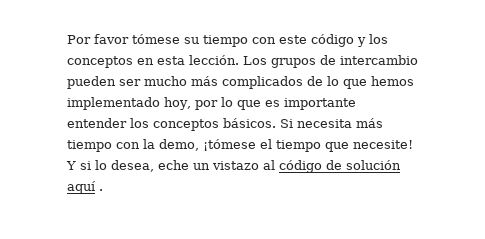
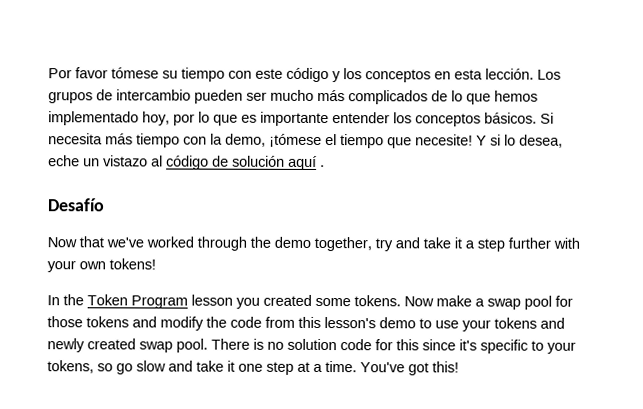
(103, 190) none -> [47,198,105,212] [47,236,580,252] [47,258,156,273] [47,294,573,310] [47,316,565,332] [47,338,576,354] [47,360,459,376] // Desafío // Now that we've worked through the demo together, try and take it a step further with your own tokens! // In the Token Program lesson you created some tokens. Now make a swap pool for those tokens and modify the code from this lesson's demo to use your tokens and newly created swap pool. There is no solution code for this since it's specific to your tokens, so go slow and take it one step at a time. You've got this!

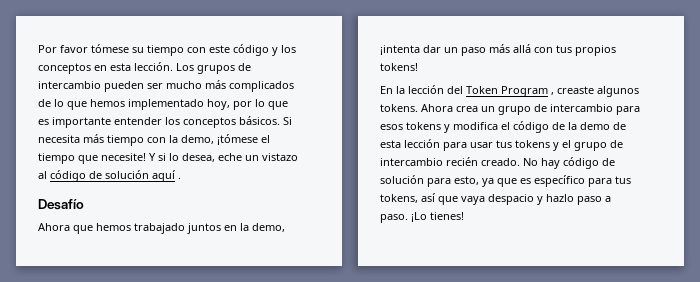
[47,236,580,252] [47,258,156,273] [47,294,573,310] [47,316,565,332] [47,338,576,354] [47,360,459,376] Now that we've worked through the demo together, try and take it a step further with your own tokens! // In the Token Program lesson you created some tokens. Now make a swap pool for those tokens and modify the code from this lesson's demo to use your tokens and newly created swap pool. There is no solution code for this since it's specific to your tokens, so go slow and take it one step at a time. You've got this! -> [38,223,285,234] [380,44,616,56] [380,63,418,71] [380,85,639,97] [380,104,640,115] [380,121,626,133] [380,139,623,151] [380,157,615,169] [380,175,631,187] [380,193,611,205] [380,212,464,223] Ahora que hemos trabajado juntos en la demo, ¡intenta dar un paso más allá con tus propios tokens! // En la lección del Token Program , creaste algunos tokens. Ahora crea un grupo de intercambio para esos tokens y modifica el código de la demo de esta lección para usar tus tokens y el grupo de intercambio recién creado. No hay código de solución para esto, ya que es específico para tus tokens, así que vaya despacio y hazlo paso a paso. ¡Lo tienes!

